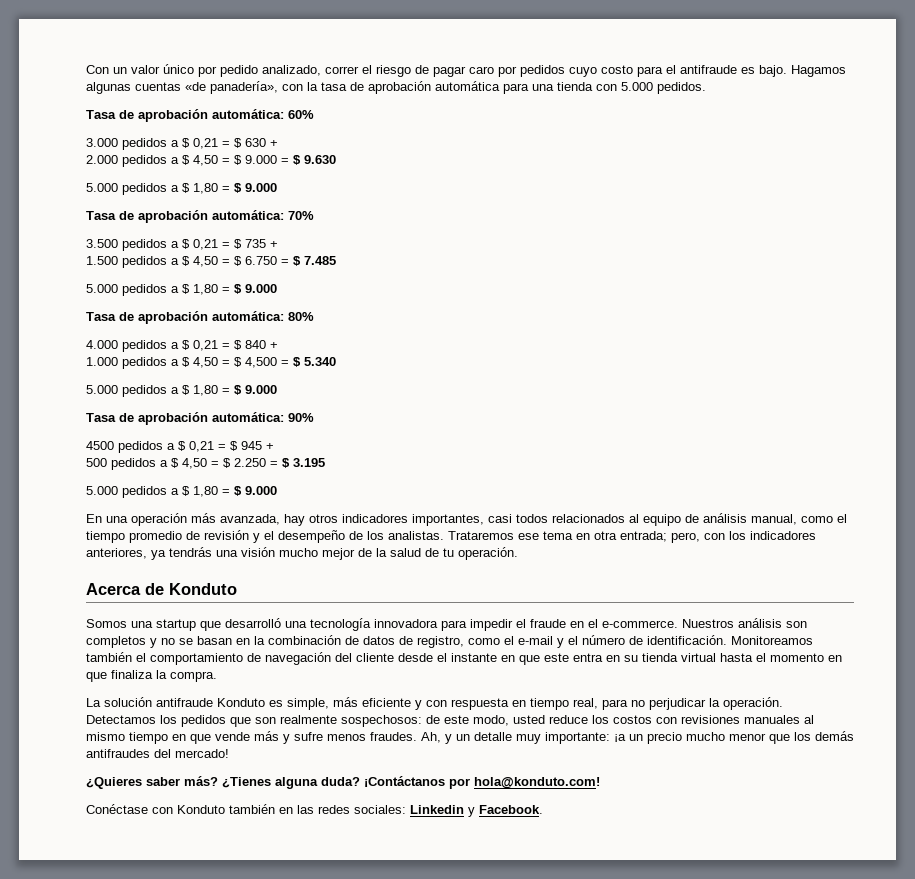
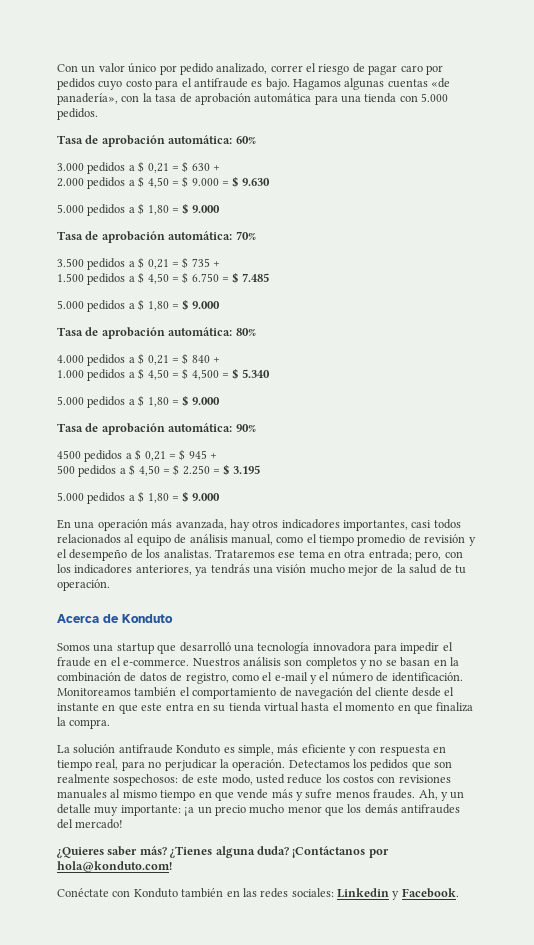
[86,804,148,814] Conéctase -> [57,888,109,897] Conéctate

